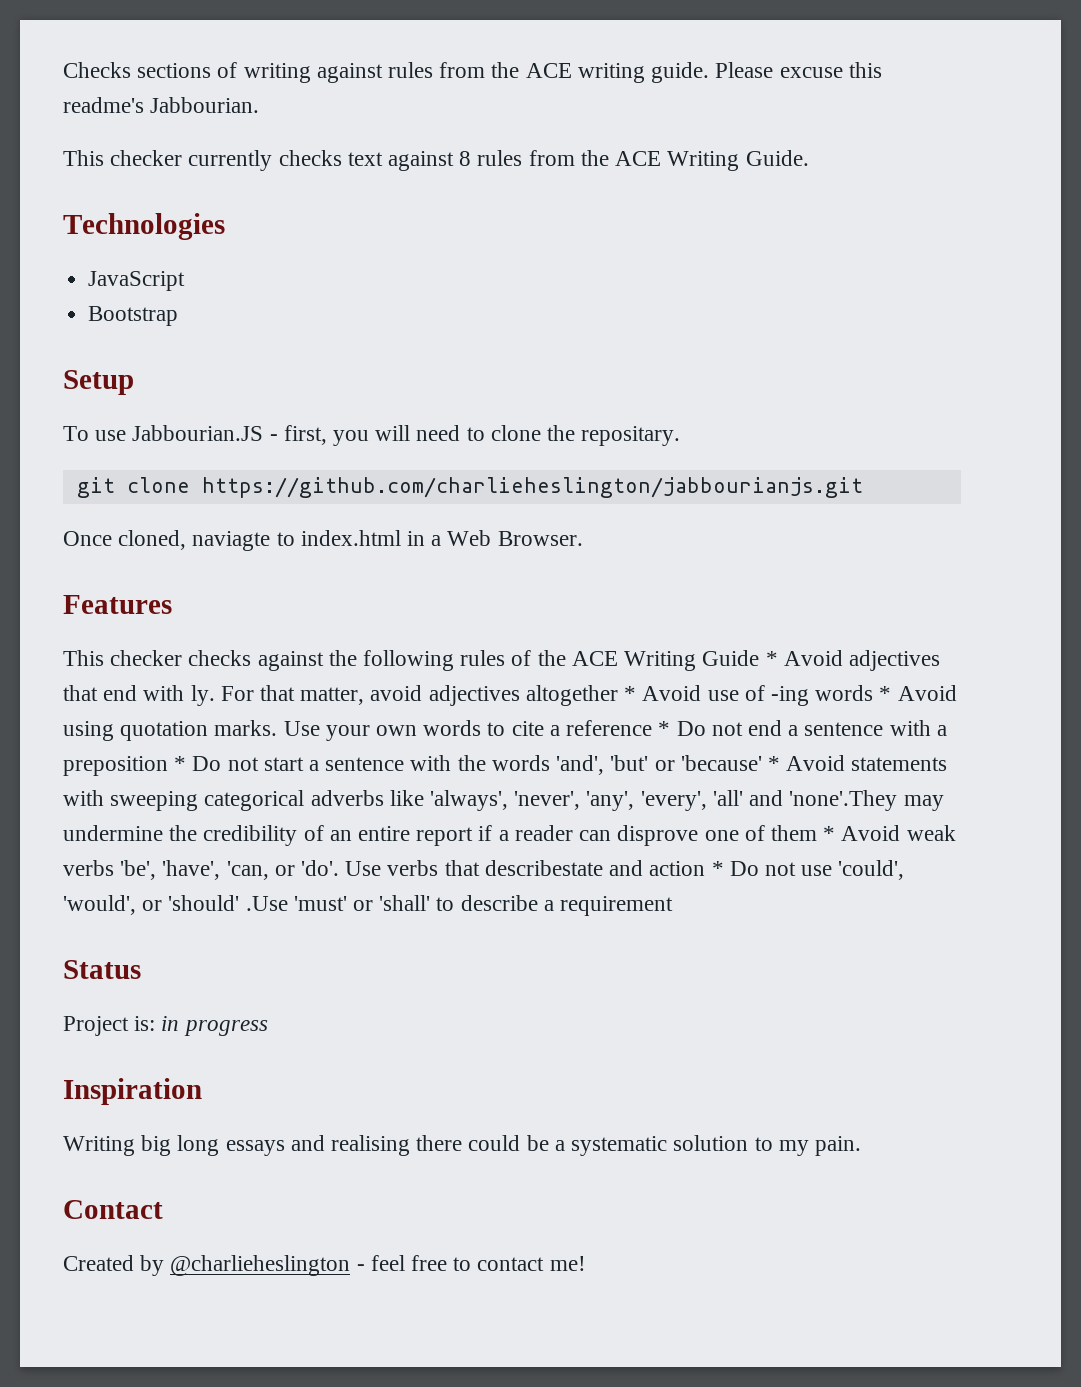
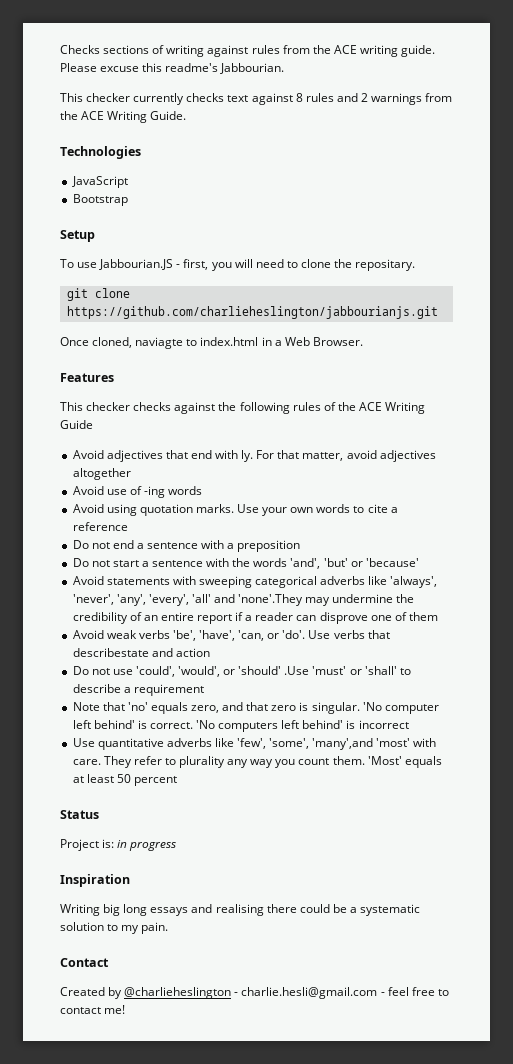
(523, 158) none -> [336,93,423,105] and 2 warnings
[765,651,778,666] * -> (93, 424) //
[624,686,637,701] * -> (131, 474) //
[879,686,892,701] * -> (203, 490) //
[658,721,671,736] * -> (128, 526) //
[174,756,187,771] * -> (301, 546) //
[767,756,780,771] * -> (419, 562) //
[823,826,836,841] * -> (438, 616) //
[711,861,724,876] * -> (210, 652) //
(674, 906) none -> [72,702,439,714] [72,720,409,732] [72,738,437,750] [72,756,442,768] [72,774,177,786] // Note that 'no' equals zero, and that zero is singular. 'No computer left behind' is correct. 'No computers left behind' is incorrect // Use quantitative adverbs like 'few', 'some', 'many',and 'most' with care. They refer to plurality any way you count them. 'Most' equals at least 50 percent
(365, 1267) none -> [241,987,385,999] charlie.hesli@gmail.com -

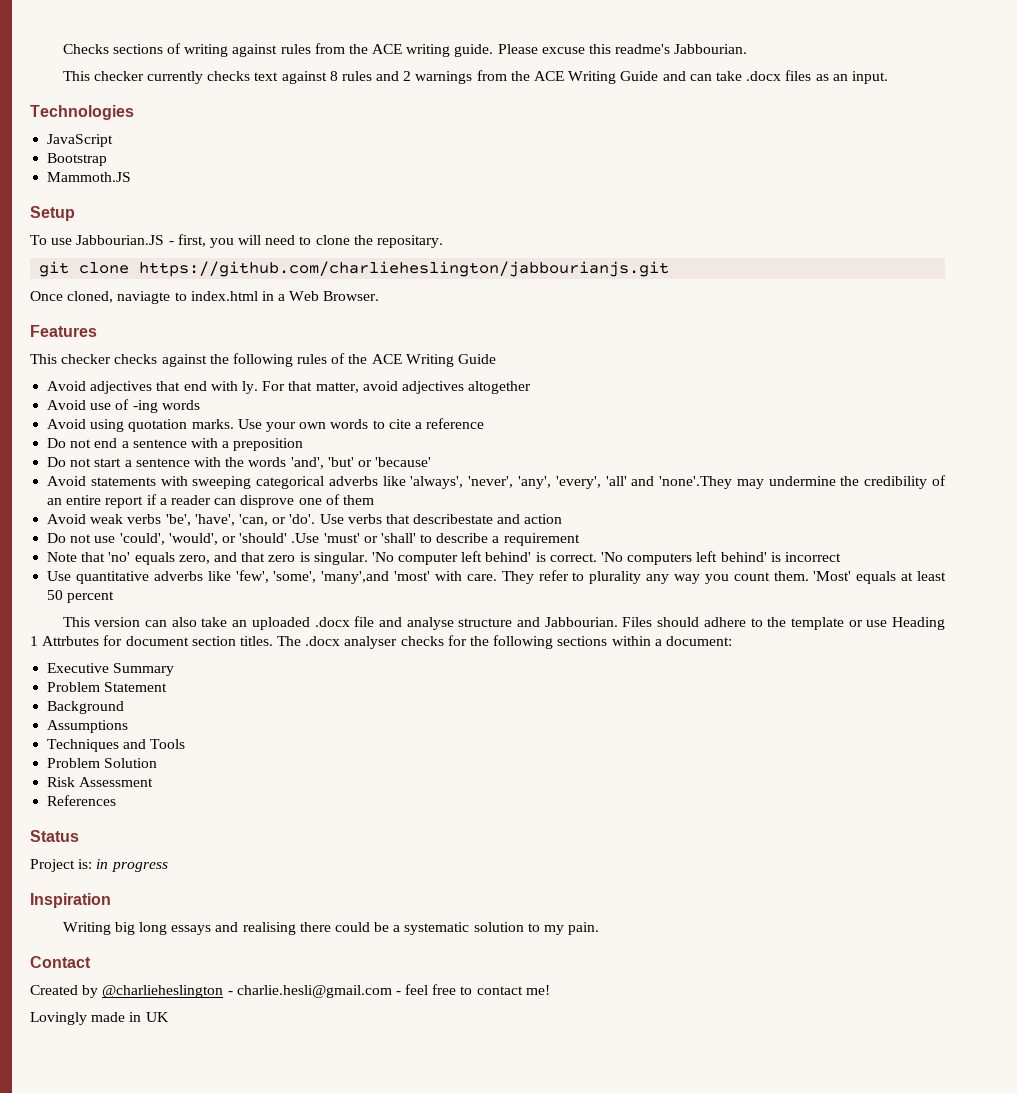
[150,111,187,120] Guide. -> [620,70,888,84] Guide and can take .docx files as an input.
(128, 200) none -> [47,172,132,182] // Mammoth.JS
(177, 781) none -> [62,616,945,630] [30,635,732,649] [47,663,175,676] [47,682,168,692] [47,701,125,714] [47,720,129,733] [47,739,186,752] [47,758,158,768] [47,777,154,787] [47,795,117,806] // This version can also take an uploaded .docx file and analyse structure and Jabbourian. Files should adhere to the template or use Heading 1 Attrbutes for document section titles. The .docx analyser checks for the following sections within a document: // Executive Summary // Problem Statement // Background // Assumptions // Techniques and Tools // Problem Solution // Risk Assessment // References
(126, 1009) none -> [30,1012,169,1025] // Lovingly made in UK

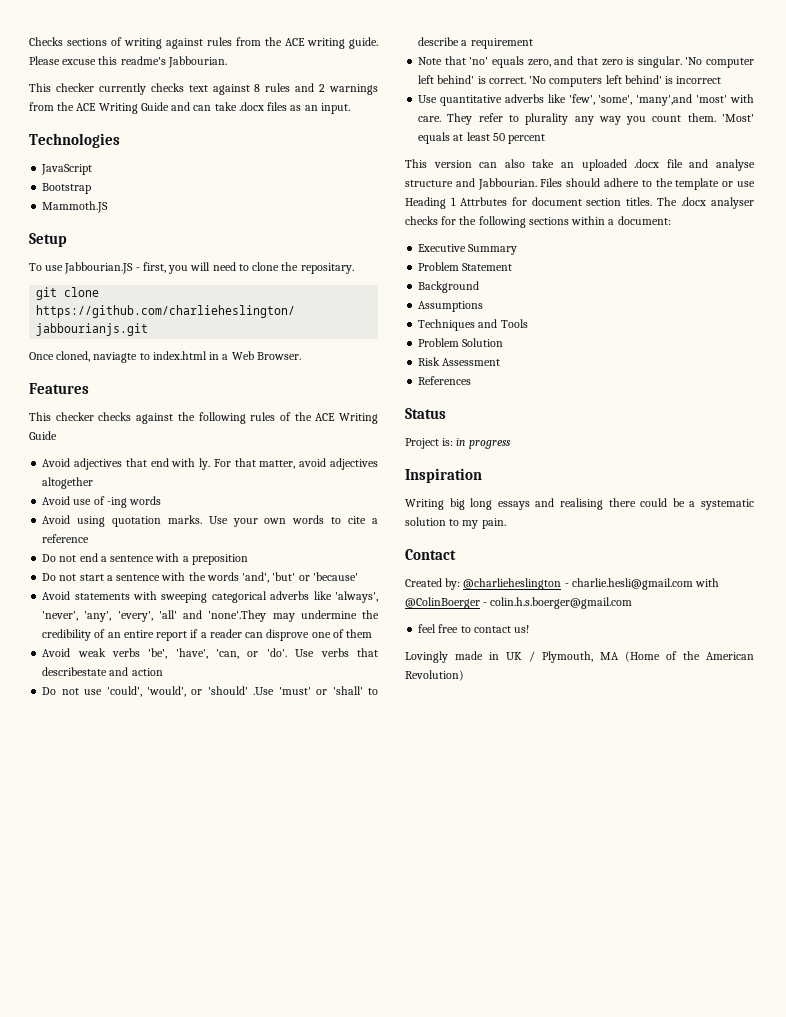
[82,985,99,998] by -> [445,578,461,590] by:
[395,991,401,995] - -> [695,578,720,587] [405,597,633,609] with @ColinBoerger - colin.h.s.boerger@gmail.com //
[525,985,550,995] me! -> [514,625,530,633] us!
(169, 1017) none -> [529,651,754,663] [405,670,464,681] / Plymouth, MA (Home of the American Revolution)

